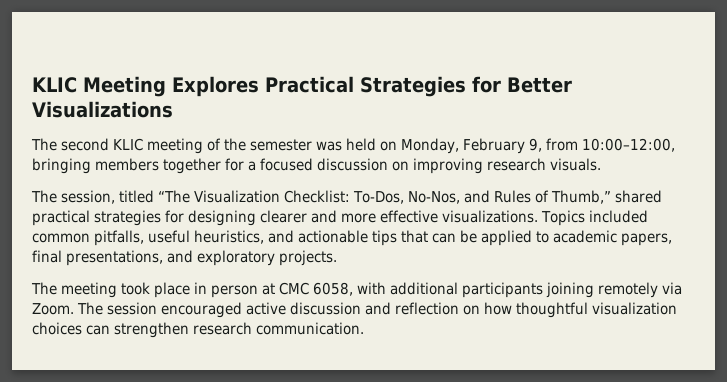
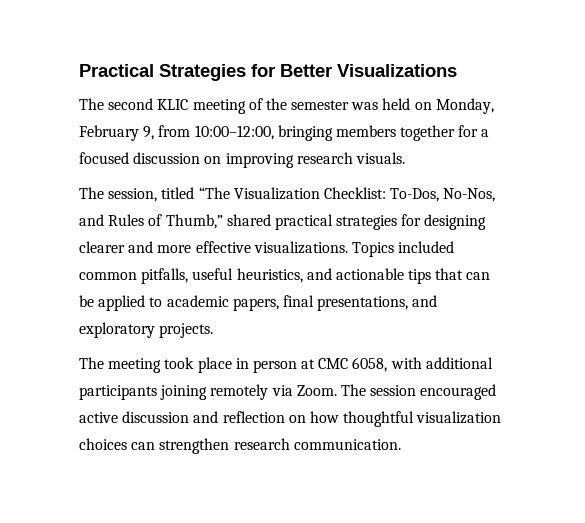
[32,76,259,97] KLIC Meeting Explores -> (79, 70) none

